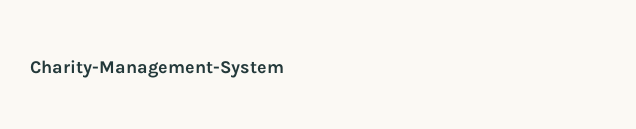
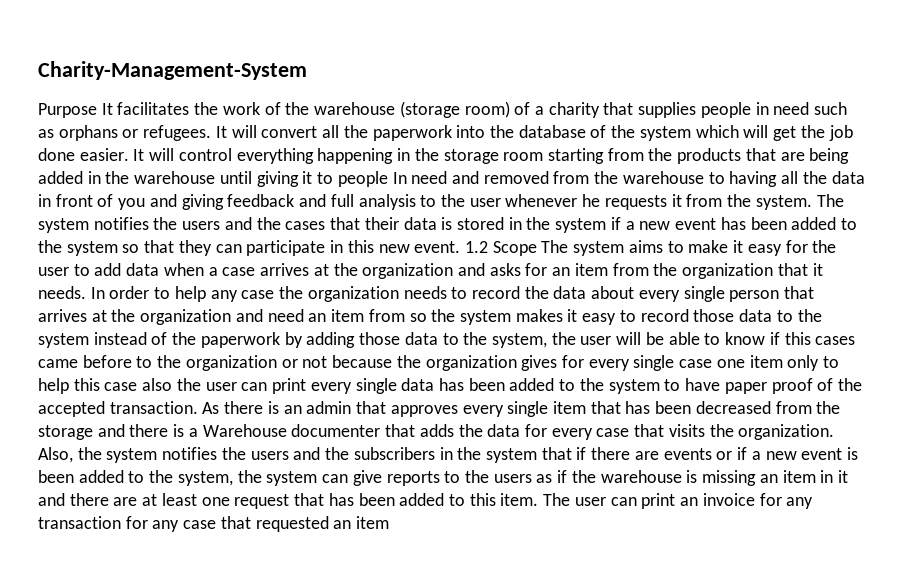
(284, 69) none -> [38,101,848,118] [38,125,853,141] [38,148,850,164] [38,171,865,187] [38,194,844,210] [38,217,857,233] [38,240,837,256] [38,263,823,279] [38,286,815,302] [38,309,822,325] [38,332,856,348] [38,355,840,371] [38,378,862,394] [38,401,841,417] [38,424,835,440] [38,447,858,463] [38,470,848,486] [38,493,814,509] [38,516,390,532] // Purpose It facilitates the work of the warehouse (storage room) of a charity that supplies people in need such as orphans or refugees. It will convert all the paperwork into the database of the system which will get the job done easier. It will control everything happening in the storage room starting from the products that are being added in the warehouse until giving it to people In need and removed from the warehouse to having all the data in front of you and giving feedback and full analysis to the user whenever he requests it from the system. The system notifies the users and the cases that their data is stored in the system if a new event has been added to the system so that they can participate in this new event. 1.2 Scope The system aims to make it easy for the user to add data when a case arrives at the organization and asks for an item from the organization that it needs. In order to help any case the organization needs to record the data about every single person that arrives at the organization and need an item from so the system makes it easy to record those data to the system instead of the paperwork by adding those data to the system, the user will be able to know if this cases came before to the organization or not because the organization gives for every single case one item only to help this case also the user can print every single data has been added to the system to have paper proof of the accepted transaction. As there is an admin that approves every single item that has been decreased from the storage and there is a Warehouse documenter that adds the data for every case that visits the organization. Also, the system notifies the users and the subscribers in the system that if there are events or if a new event is been added to the system, the system can give reports to the users as if the warehouse is missing an item in it and there are at least one request that has been added to this item. The user can print an invoice for any transaction for any case that requested an item

